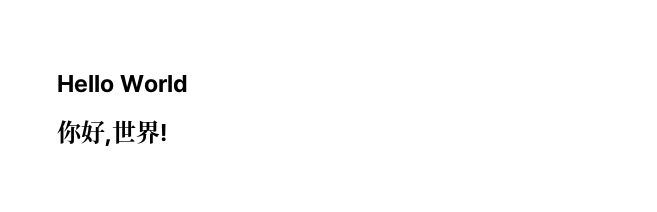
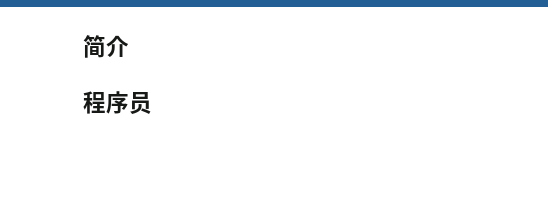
[57,75,189,93] [57,120,167,146] Hello World // 你好,世界! -> [83,35,129,58] [83,91,152,114] 简介 // 程序员

